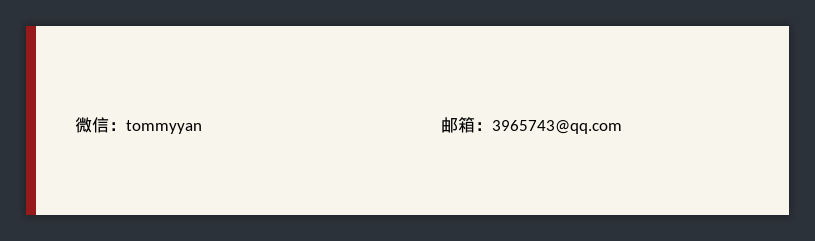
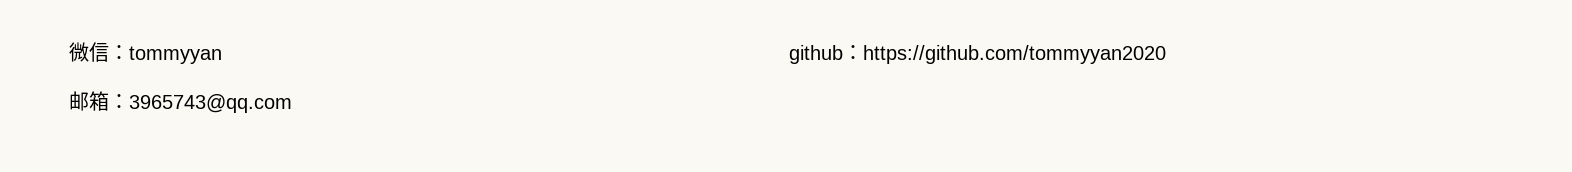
(622, 127) none -> [789,45,1166,64] // github：https://github.com/tommyyan2020

